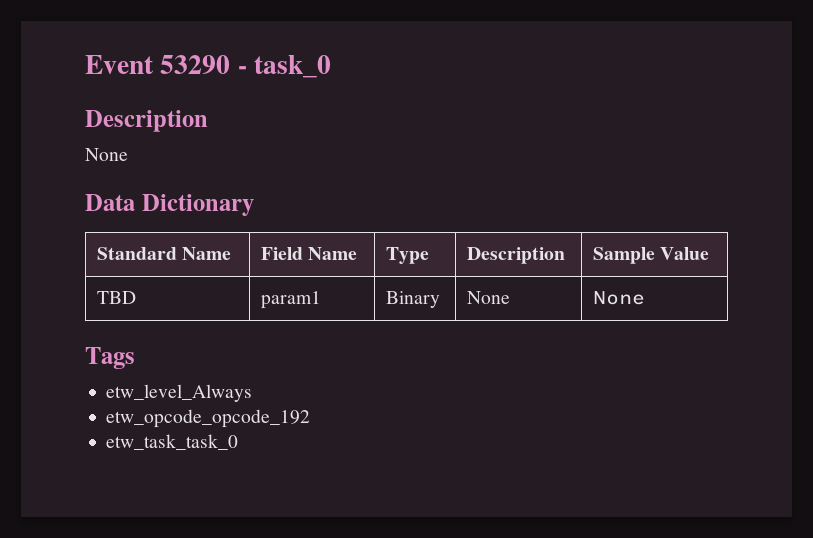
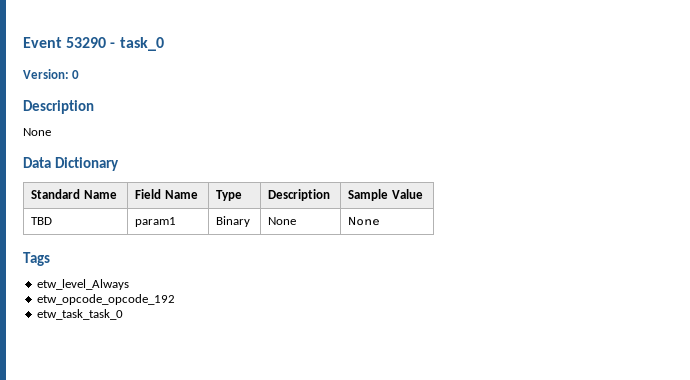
(332, 66) none -> [23,69,80,79] // Version: 0

